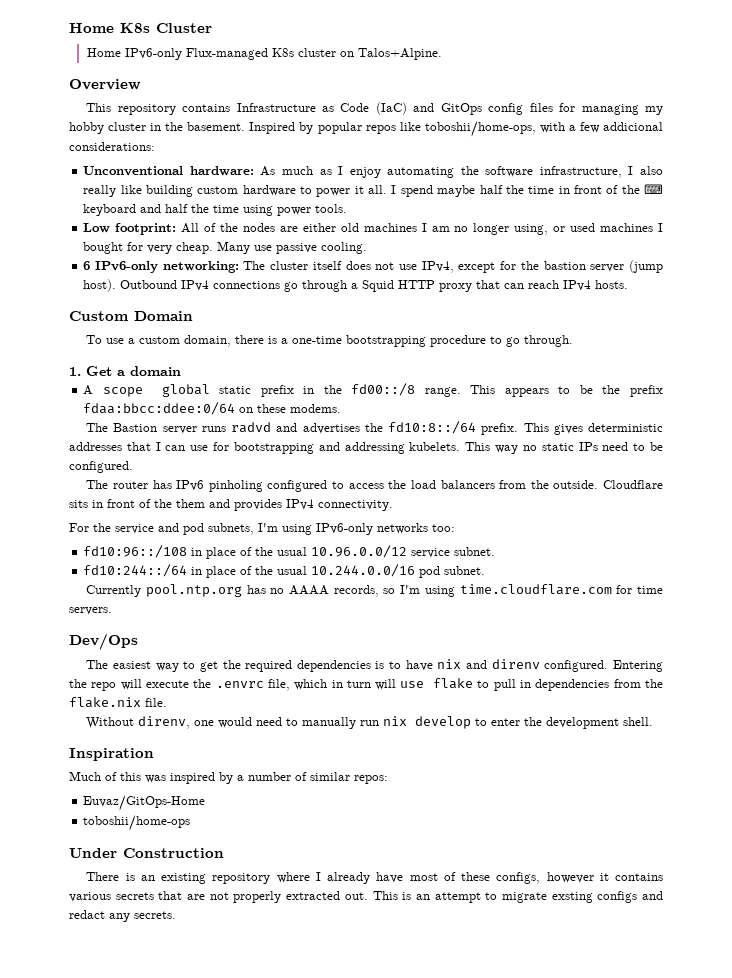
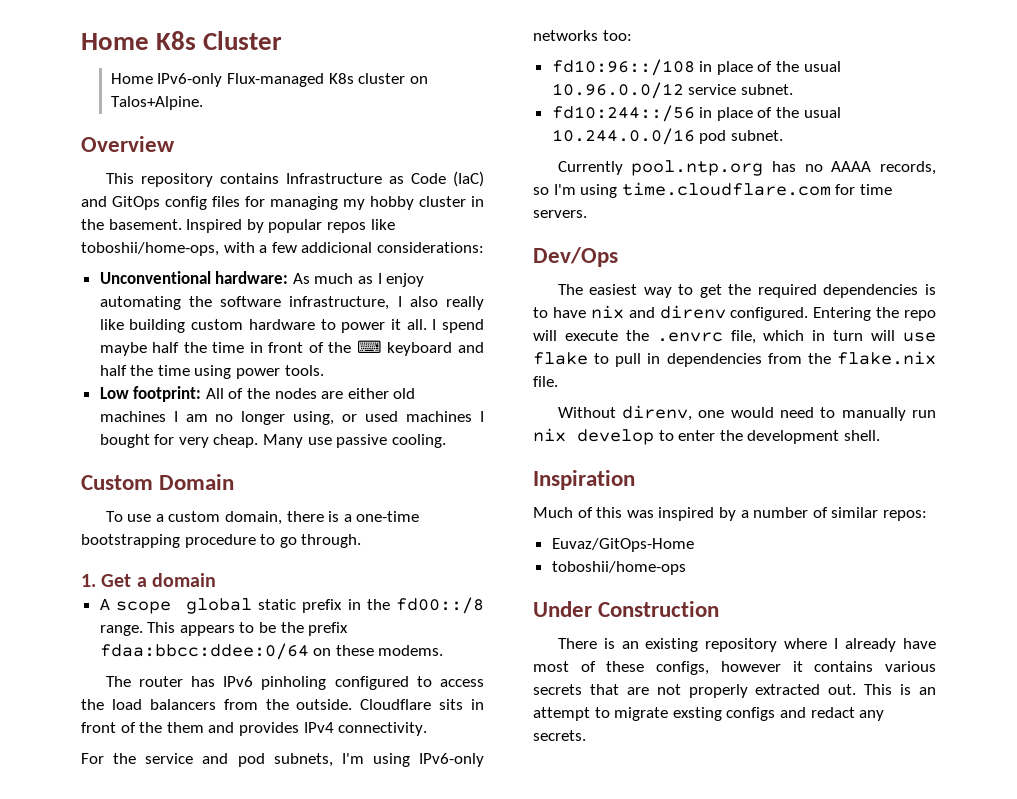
[83,260,663,273] [83,279,629,292] // 6 IPv6-only networking: The cluster itself does not use IPv4, except for the bastion server (jump host). Outbound IPv4 connections go through a Squid HTTP proxy that can reach IPv4 hosts. -> (446, 441) none
[86,421,663,435] [69,442,664,454] [69,461,133,473] // The Bastion server runs radvd and advertises the fd10:8::/64 prefix. This gives deterministic addresses that I can use for bootstrapping and addressing kubelets. This way no static IPs need to be configured. -> (444, 650) none
[83,564,188,577] fd10:244::/64 -> [551,105,695,122] fd10:244::/56

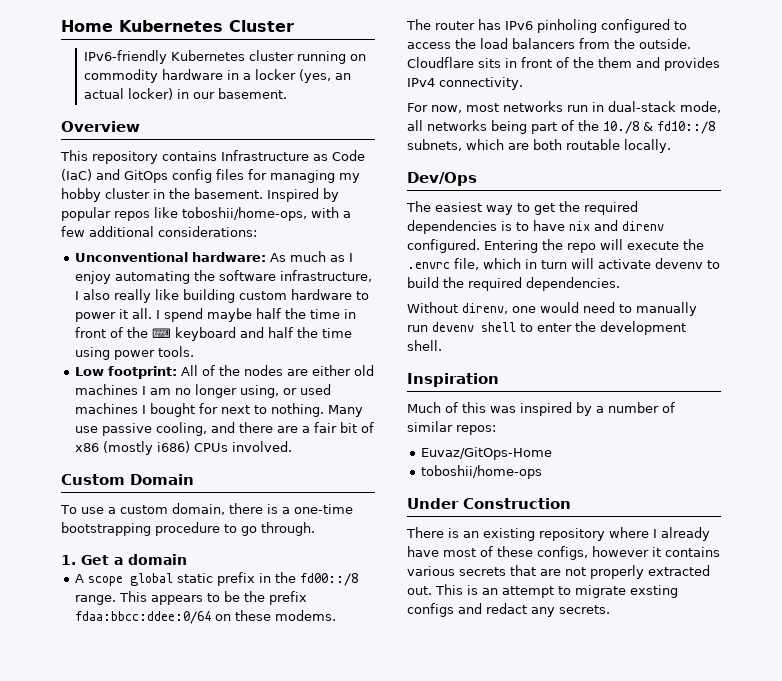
[81,31,197,50] Home K8s -> [61,20,223,32] Home Kubernetes
[110,73,428,87] [110,96,203,110] Home IPv6-only Flux-managed K8s cluster on Talos+Alpine. -> [84,50,367,64] [84,69,352,83] [84,88,288,100] IPv6-friendly Kubernetes cluster running on commodity hardware in a locker (yes, an actual locker) in our basement.
[301,242,373,253] addicional -> [89,226,154,237] additional
[178,434,446,448] very cheap. Many use passive cooling. -> [220,403,363,417] [74,422,374,436] [74,441,292,455] next to nothing. Many use passive cooling, and there are a fair bit of x86 (mostly i686) CPUs involved.
[113,753,484,767] [533,30,632,41] [551,59,841,76] [551,82,793,99] [551,105,841,122] [551,128,783,145] [557,160,937,176] [533,182,892,198] [533,210,587,218] the service and pod subnets, I'm using IPv6-only networks too: // fd10:96::/108 in place of the usual 10.96.0.0/12 service subnet. // fd10:244::/56 in place of the usual 10.244.0.0/16 pod subnet. // Currently pool.ntp.org has no AAAA records, so I'm using time.cloudflare.com for time servers. -> [431,101,721,113] [407,120,715,134] [407,139,671,153] now, most networks run in dual-stack mode, all networks being part of the 10./8 & fd10::/8 subnets, which are both routable locally.
[903,332,937,342] [533,351,936,367] [533,376,558,387] use flake to pull in dependencies from the flake.nix file. -> [598,258,720,269] [407,277,620,291] activate devenv to build the required dependencies.
[533,428,654,445] nix develop -> [432,322,516,332] devenv shell

